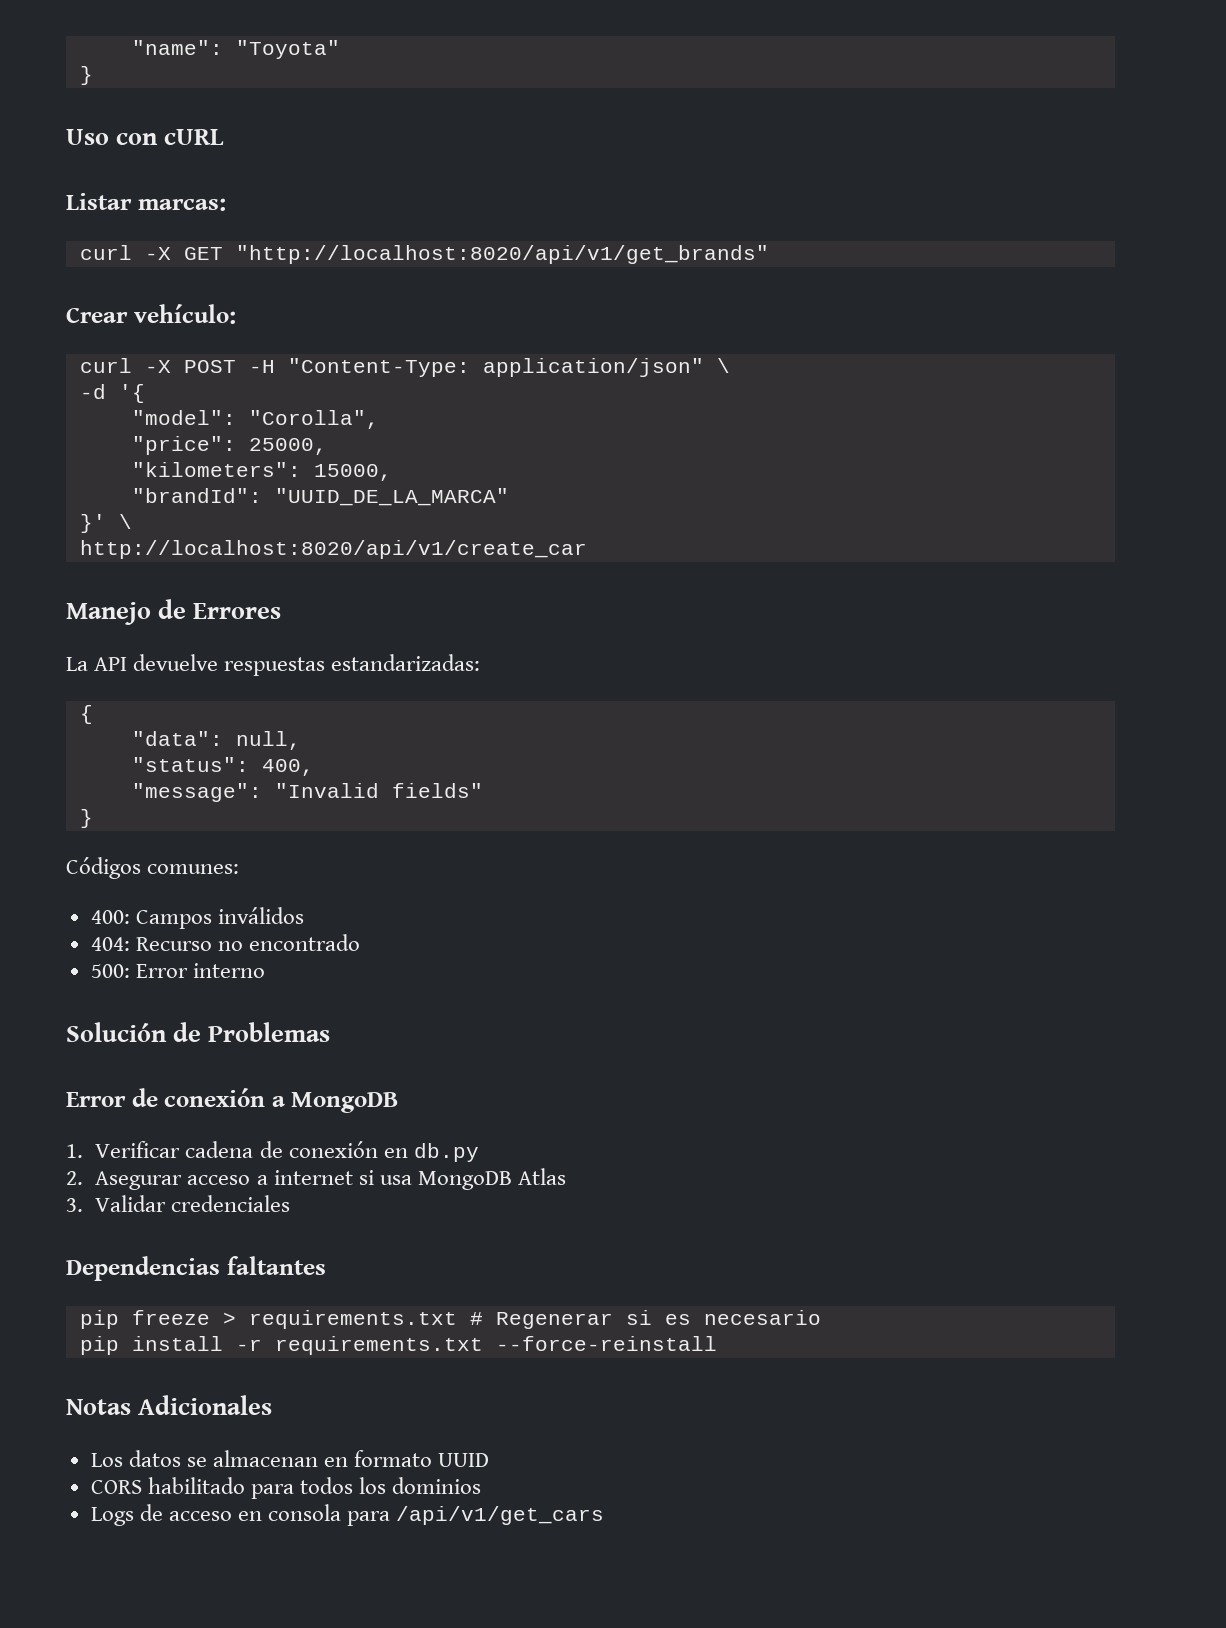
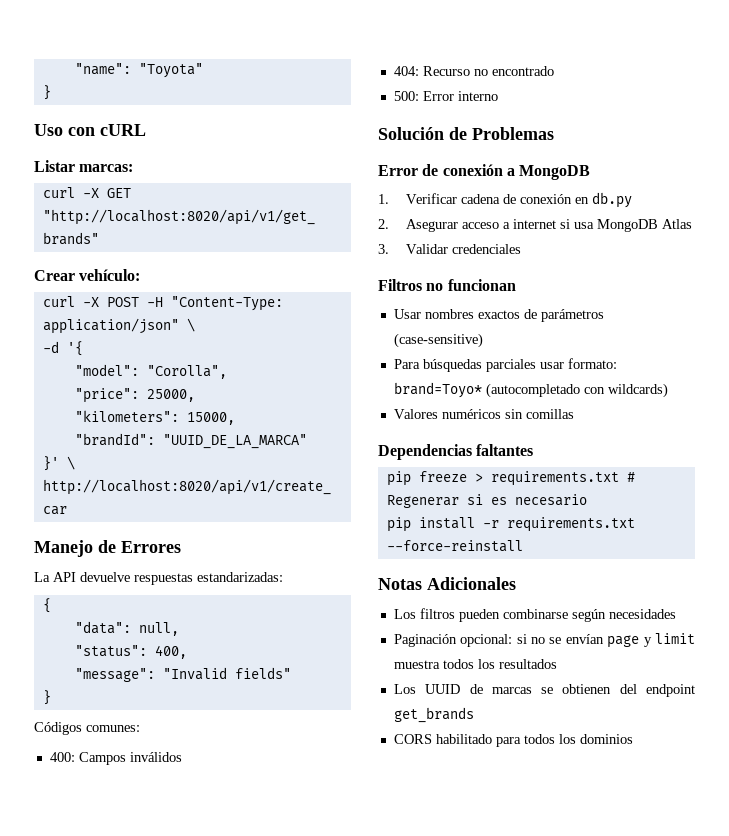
(291, 1203) none -> [378,279,516,291] [393,309,604,322] [393,333,483,348] [393,358,617,372] [393,382,668,398] [393,409,574,419] // Filtros no funcionan // Usar nombres exactos de parámetros (case-sensitive) // Para búsquedas parciales usar formato: brand=Toyo* (autocompletado con wildcards) // Valores numéricos sin comillas
[128,1450,490,1467] datos se almacenan en formato UUID -> [419,608,676,622] [393,633,695,648] [393,659,557,669] [393,684,695,697] [393,707,474,723] filtros pueden combinarse según necesidades // Paginación opcional: si no se envían page y limit muestra todos los resultados // Los UUID de marcas se obtienen del endpoint get_brands
[90,1504,605,1526] // Logs de acceso en consola para /api/v1/get_cars -> (633, 739) none

